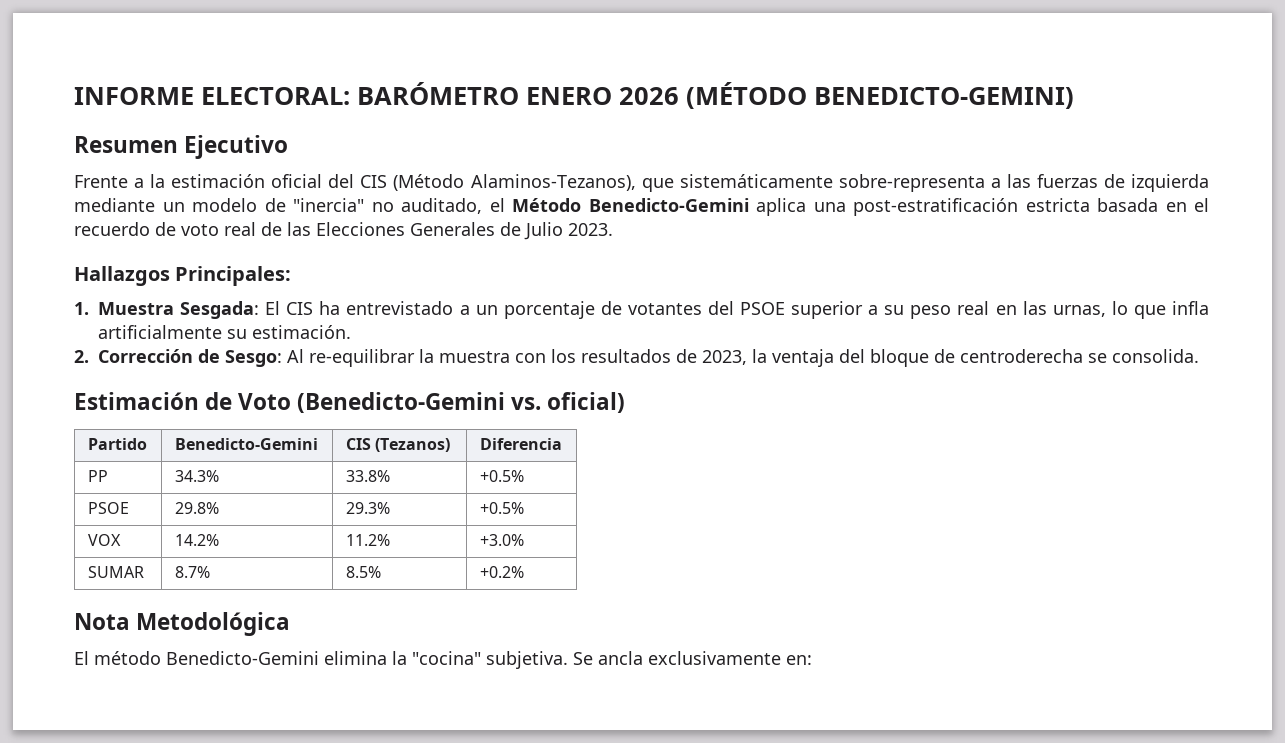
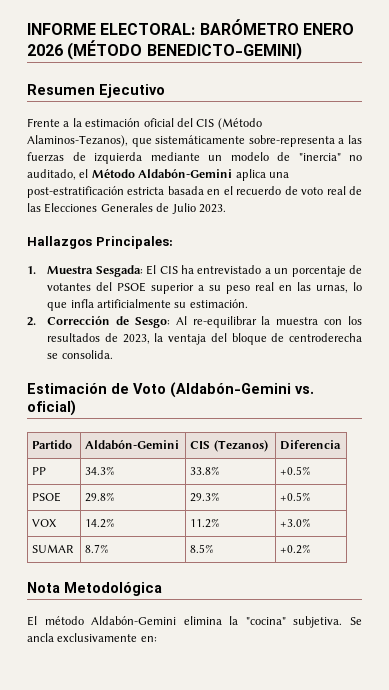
[588,198,749,212] Benedicto-Gemini -> [138,169,233,179] Aldabón-Gemini
[297,392,506,413] (Benedicto-Gemini -> [170,382,291,398] (Aldabón-Gemini
[174,438,318,450] Benedicto-Gemini -> [85,440,180,450] Aldabón-Gemini
[166,651,319,665] Benedicto-Gemini -> [91,616,177,625] Aldabón-Gemini

